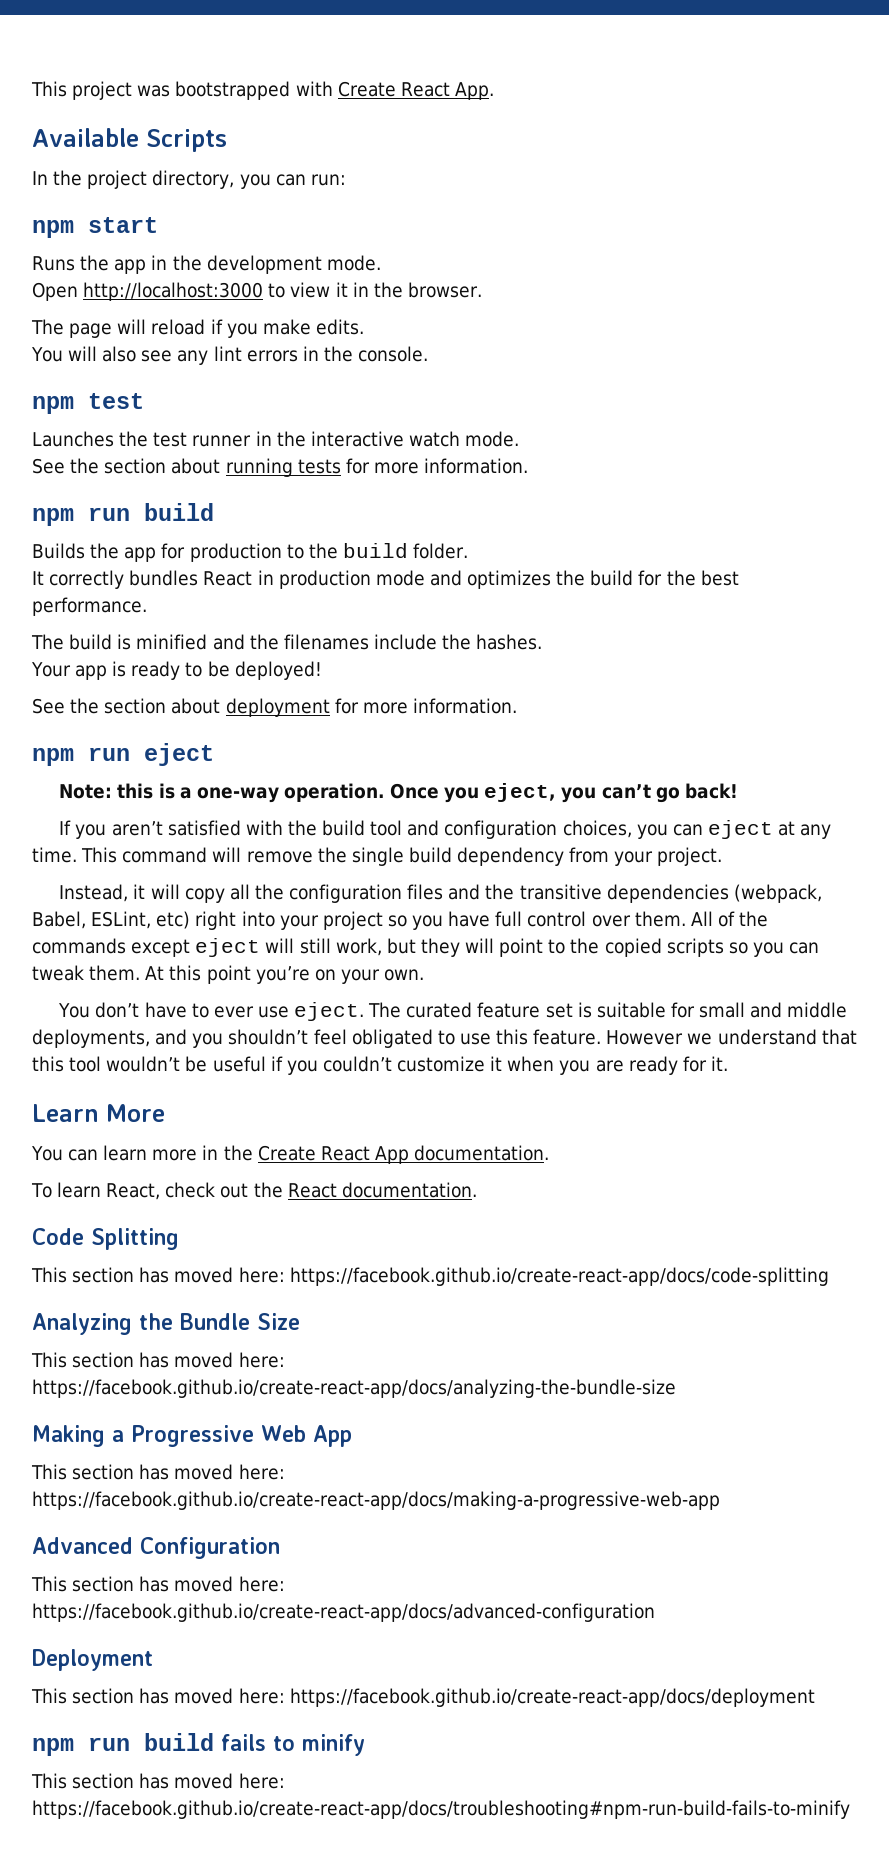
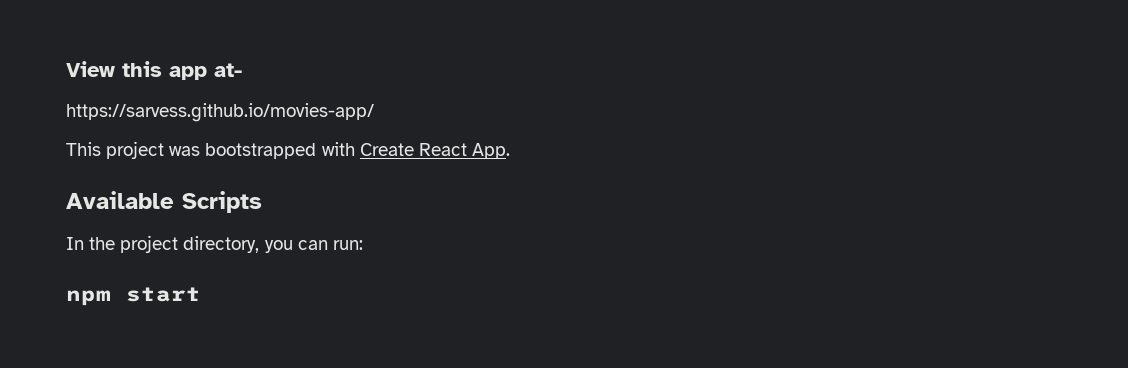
(31, 89) none -> [66,61,242,80] [66,103,374,122] View this app at- // https://sarvess.github.io/movies-app/ //
[32,255,381,274] [32,282,482,301] [31,319,364,338] [31,346,429,365] [32,393,144,414] [32,431,520,447] [32,458,529,477] [32,503,214,526] [32,543,469,562] [32,570,739,589] [32,597,147,616] [31,634,543,650] [31,661,322,680] [32,698,517,717] [32,743,214,766] [59,783,738,803] [59,820,832,839] [32,847,723,866] [59,884,822,903] [32,911,769,930] [32,938,820,957] [32,965,425,984] [58,1002,848,1021] [32,1029,857,1048] [32,1056,728,1075] [32,1104,165,1122] [31,1145,550,1164] [31,1182,477,1200] [32,1228,179,1250] [31,1267,829,1286] [32,1313,300,1335] [31,1352,285,1368] [32,1379,676,1398] [32,1425,352,1447] [31,1464,285,1480] [32,1491,720,1510] [32,1537,280,1559] [31,1576,285,1592] [32,1603,655,1622] [32,1649,153,1671] [31,1688,815,1707] [32,1733,365,1756] [31,1773,285,1789] [32,1800,850,1819] // Runs the app in the development mode. // Open http://localhost:3000 to view it in the browser. // The page will reload if you make edits. // You will also see any lint errors in the console. // npm test // Launches the test runner in the interactive watch mode. // See the section about running tests for more information. // npm run build // Builds the app for production to the build folder. // It correctly bundles React in production mode and optimizes the build for the best performance. // The build is minified and the filenames include the hashes. // Your app is ready to be deployed! // See the section about deployment for more information. // npm run eject // Note: this is a one-way operation. Once you eject, you can’t go back! // If you aren’t satisfied with the build tool and configuration choices, you can eject at any time. This command will remove the single build dependency from your project. // Instead, it will copy all the configuration files and the transitive dependencies (webpack, Babel, ESLint, etc) right into your project so you have full control over them. All of the commands except eject will still work, but they will point to the copied scripts so you can tweak them. At this point you’re on your own. // You don’t have to ever use eject. The curated feature set is suitable for small and middle deployments, and you shouldn’t feel obligated to use this feature. However we understand that this tool wouldn’t be useful if you couldn’t customize it when you are ready for it. // Learn More // You can learn more in the Create React App documentation. // To learn React, check out the React documentation. // Code Splitting // This section has moved here: https://facebook.github.io/create-react-app/docs/code-splitting // Analyzing the Bundle Size // This section has moved here: https://facebook.github.io/create-react-app/docs/analyzing-the-bundle-size // Making a Progressive Web App // This section has moved here: https://facebook.github.io/create-react-app/docs/making-a-progressive-web-app // Advanced Configuration // This section has moved here: https://facebook.github.io/create-react-app/docs/advanced-configuration // Deployment // This section has moved here: https://facebook.github.io/create-react-app/docs/deployment // npm run build fails to minify // This section has moved here: https://facebook.github.io/create-react-app/docs/troubleshooting#npm-run-build-fails-to-minify -> (201, 294) none

